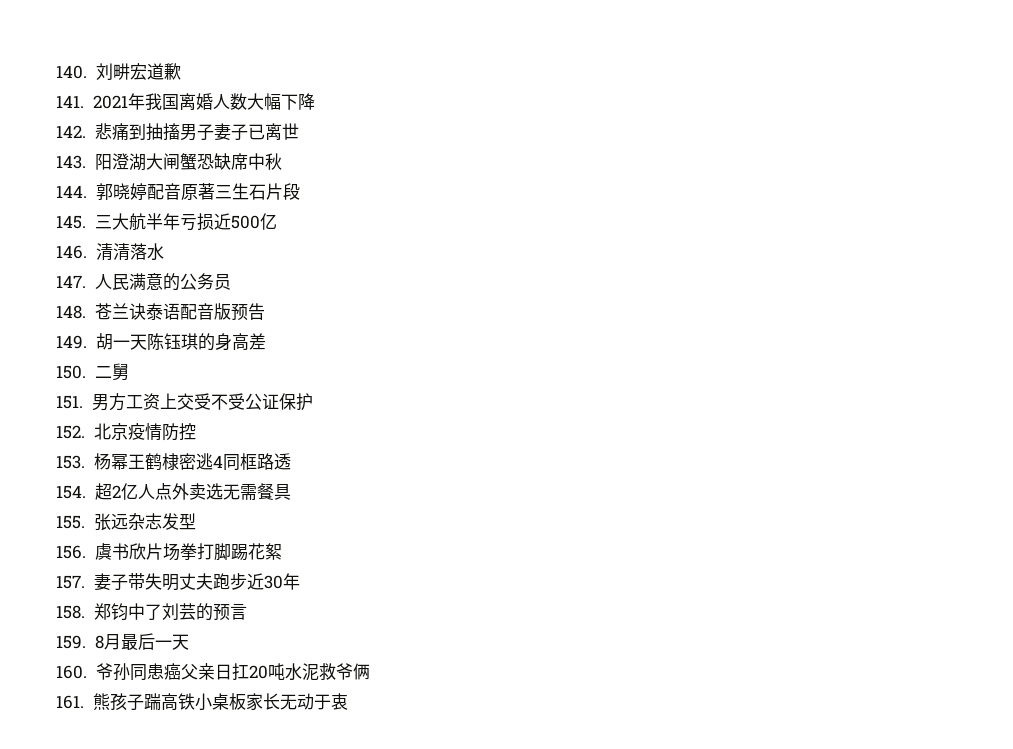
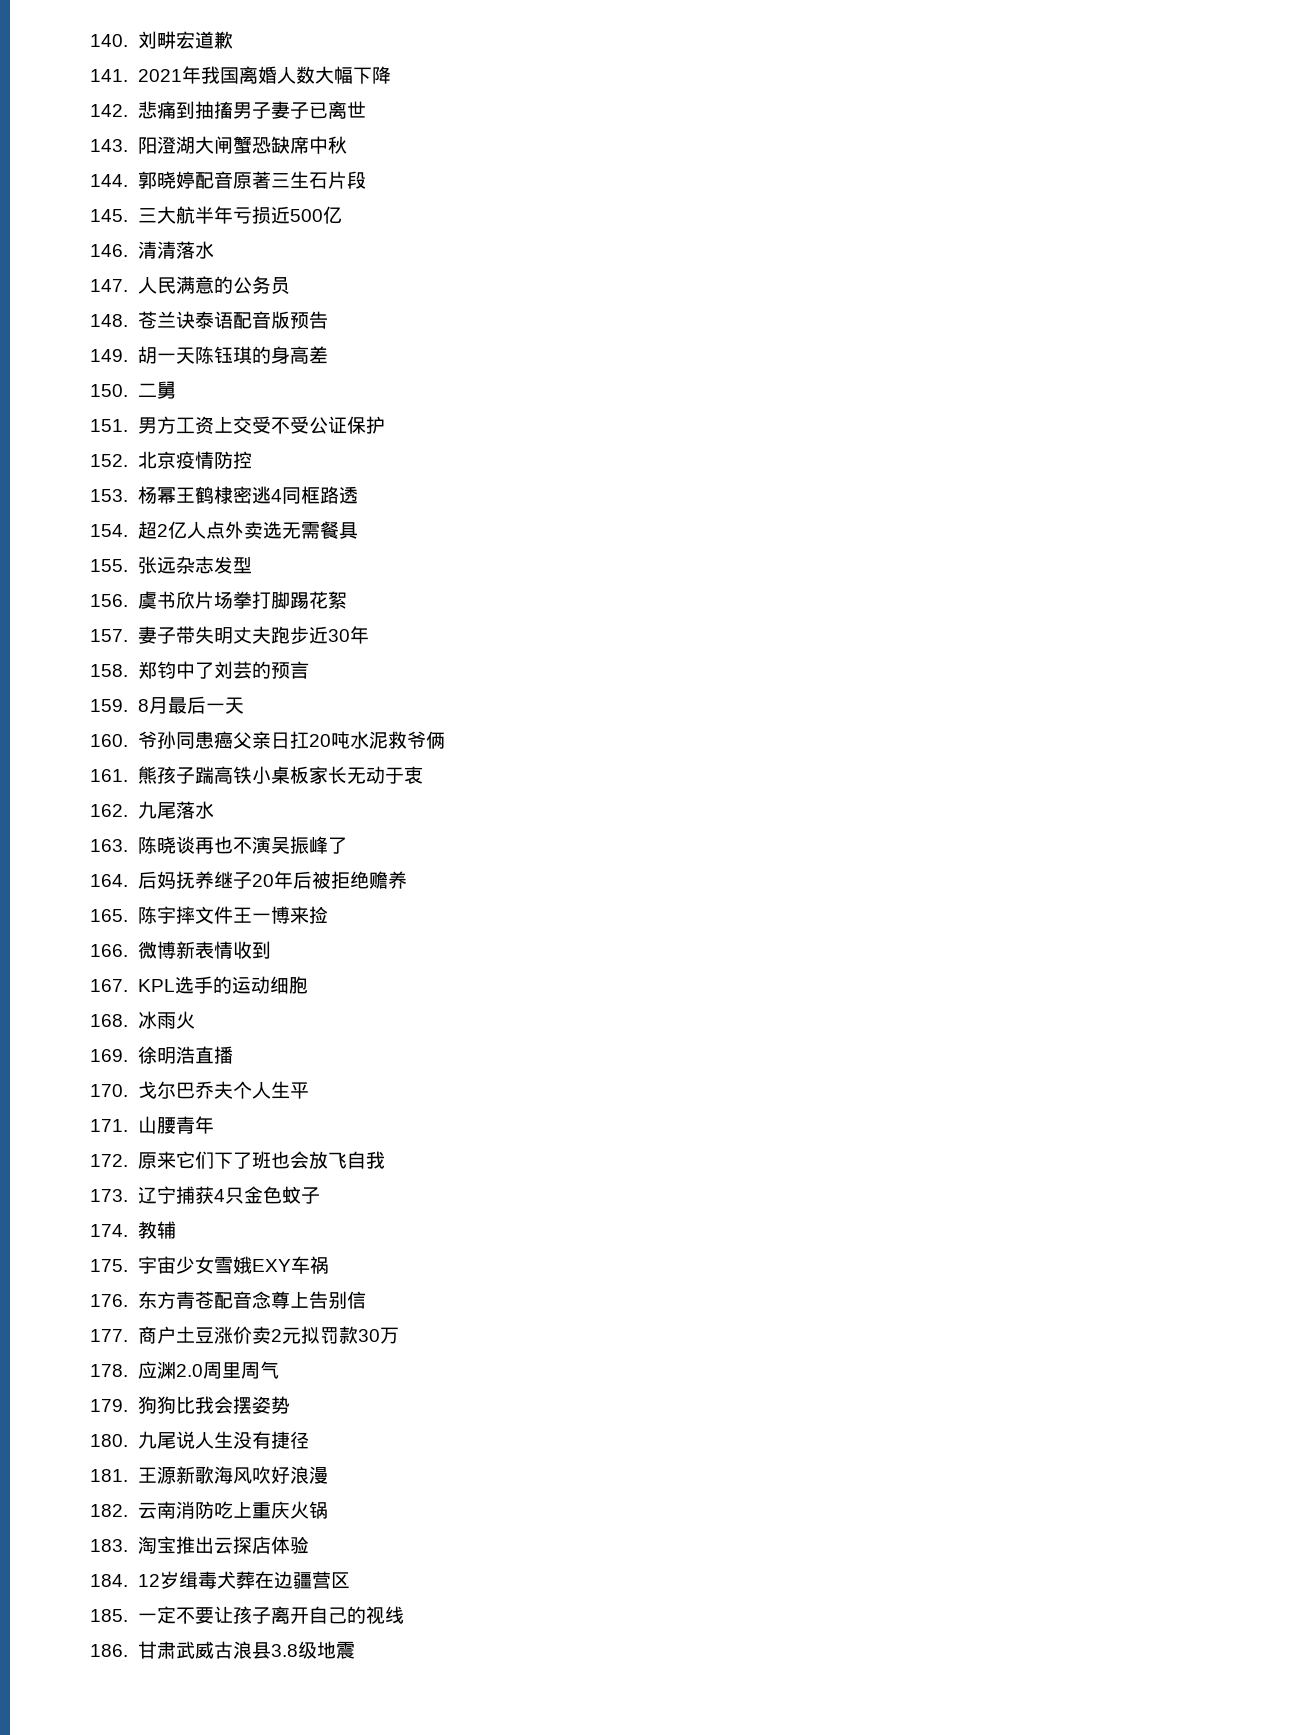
(348, 701) none -> [90,801,214,819] [90,836,347,854] [90,871,407,889] [90,906,328,924] [90,941,271,959] [90,976,308,994] [90,1011,195,1029] [90,1046,233,1064] [90,1081,309,1099] [90,1116,214,1134] [90,1151,385,1169] [90,1186,320,1204] [90,1221,176,1239] [90,1256,329,1274] [90,1291,366,1309] [90,1326,399,1344] [90,1361,279,1379] [90,1396,290,1414] [90,1431,309,1449] [90,1466,328,1484] [90,1501,328,1519] [90,1536,309,1554] [90,1571,350,1590] [90,1606,404,1624] [90,1641,355,1659] // 162.九尾落水 // 163.陈晓谈再也不演吴振峰了 // 164.后妈抚养继子20年后被拒绝赡养 // 165.陈宇摔文件王一博来捡 // 166.微博新表情收到 // 167. KPL选手的运动细胞 // 168.冰雨火 // 169.徐明浩直播 // 170.戈尔巴乔夫个人生平 // 171.山腰青年 // 172.原来它们下了班也会放飞自我 // 173.辽宁捕获4只金色蚊子 // 174.教辅 // 175.宇宙少女雪娥EXY车祸 // 176.东方青苍配音念尊上告别信 // 177.商户土豆涨价卖2元拟罚款30万 // 178.应渊2.0周里周气 // 179.狗狗比我会摆姿势 // 180.九尾说人生没有捷径 // 181.王源新歌海风吹好浪漫 // 182.云南消防吃上重庆火锅 // 183.淘宝推出云探店体验 // 184. 12岁缉毒犬葬在边疆营区 // 185.一定不要让孩子离开自己的视线 // 186.甘肃武威古浪县3.8级地震

